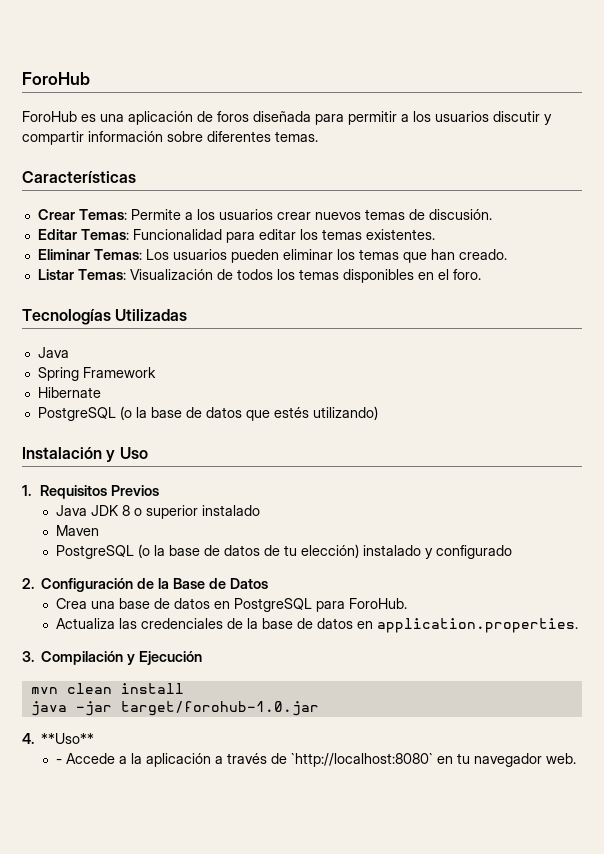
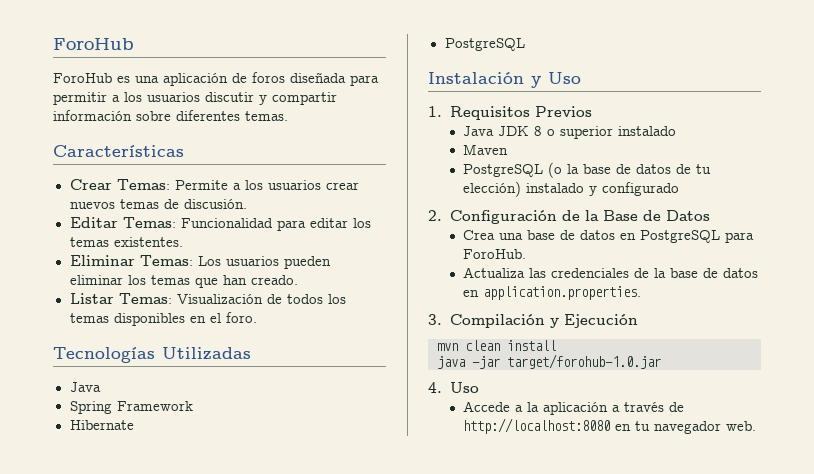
[119,406,378,421] (o la base de datos que estés utilizando) -> (525, 44) none
[41,733,95,744] [56,759,63,764] **Uso** // - -> [449,382,479,393] Uso //
[291,753,434,767] `http://localhost:8080` -> [463,418,611,434] http://localhost:8080

